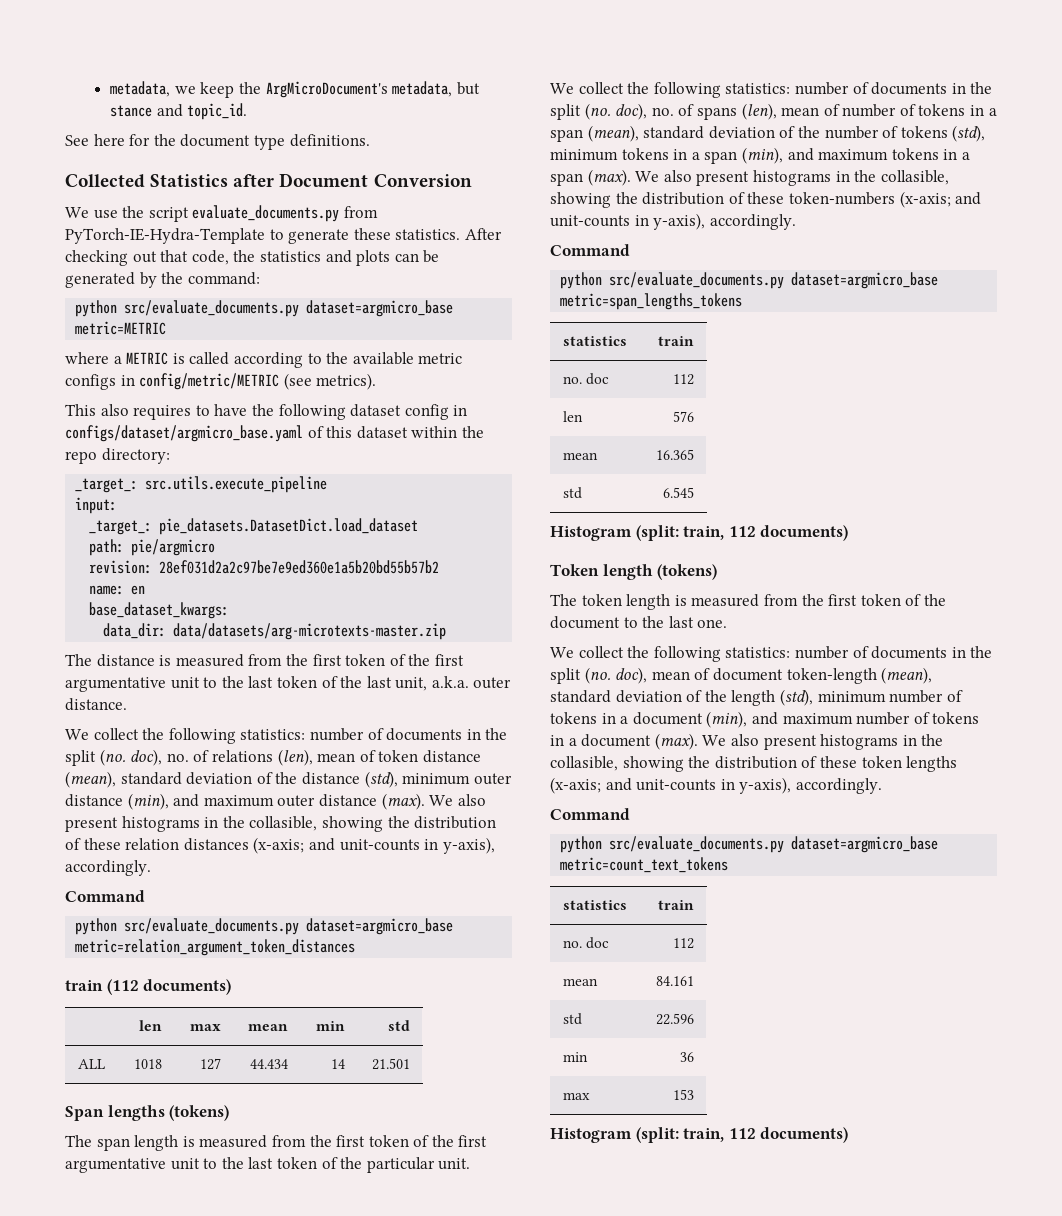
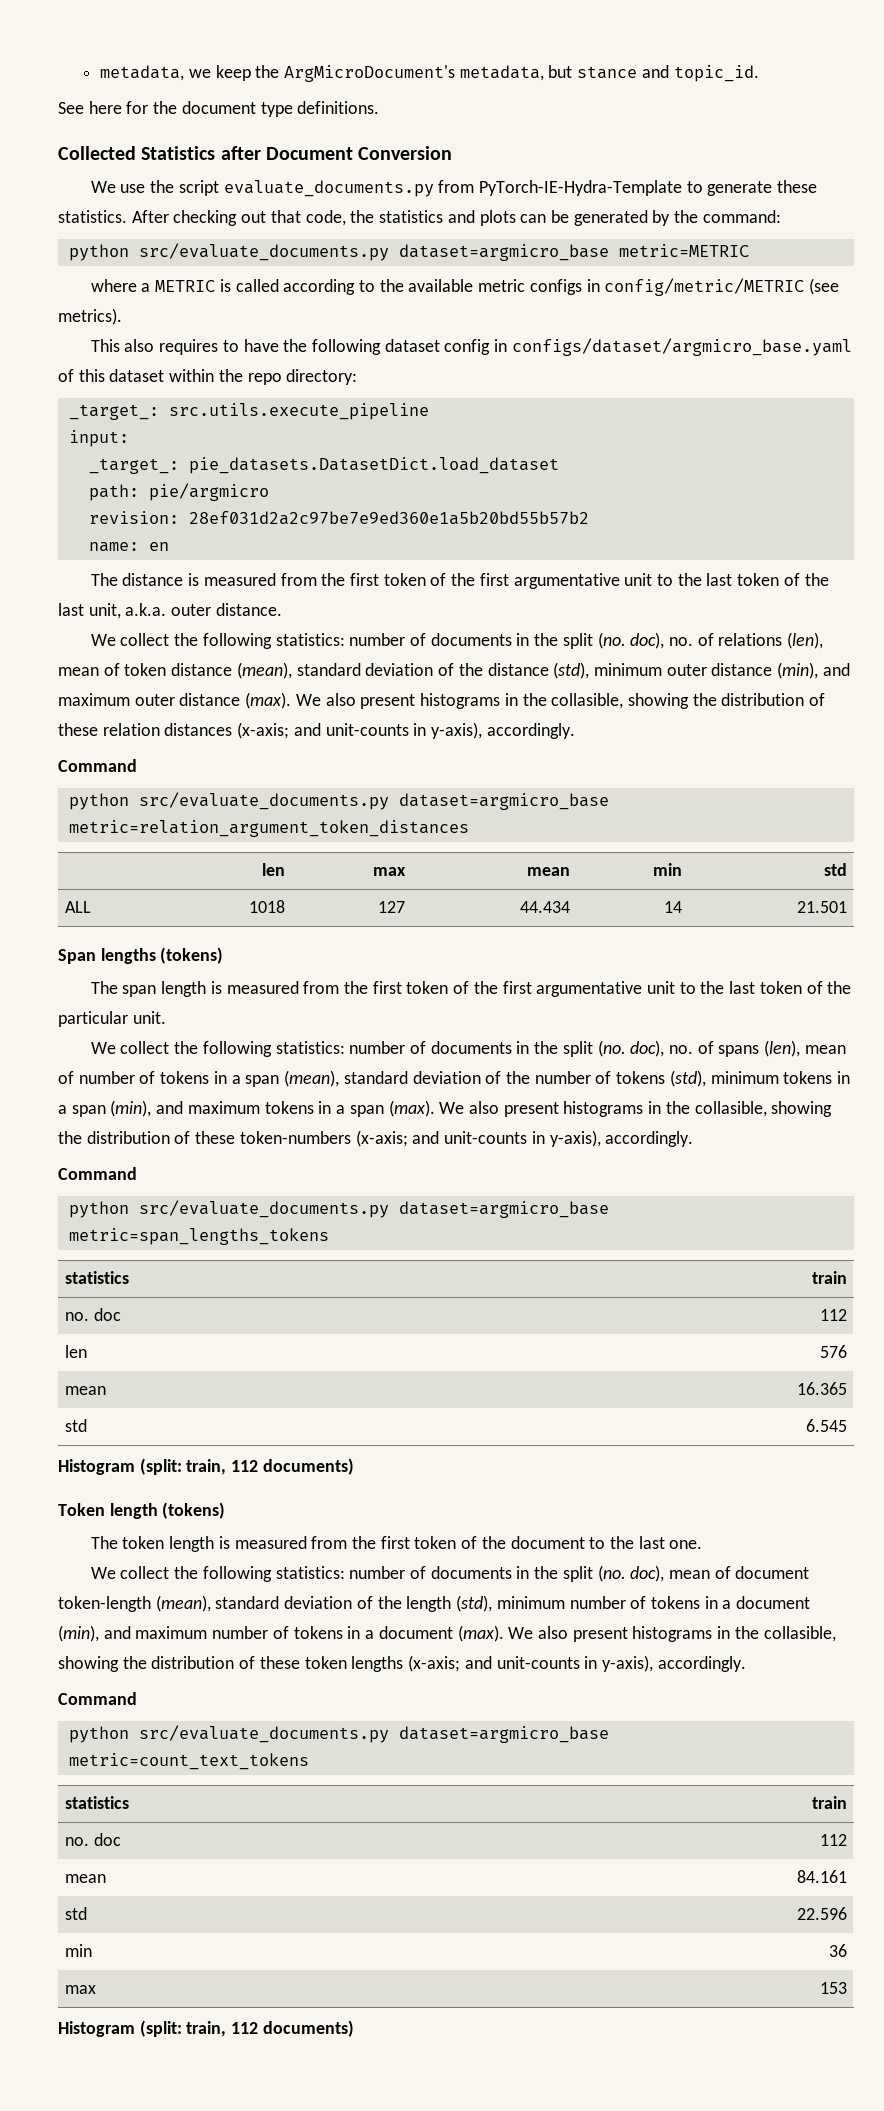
[89,602,230,619] [103,623,447,640] // base_dataset_kwargs: // data_dir: data/datasets/arg-microtexts-master.zip -> (169, 546) none
[65,979,232,995] // train (112 documents) -> (469, 828) none

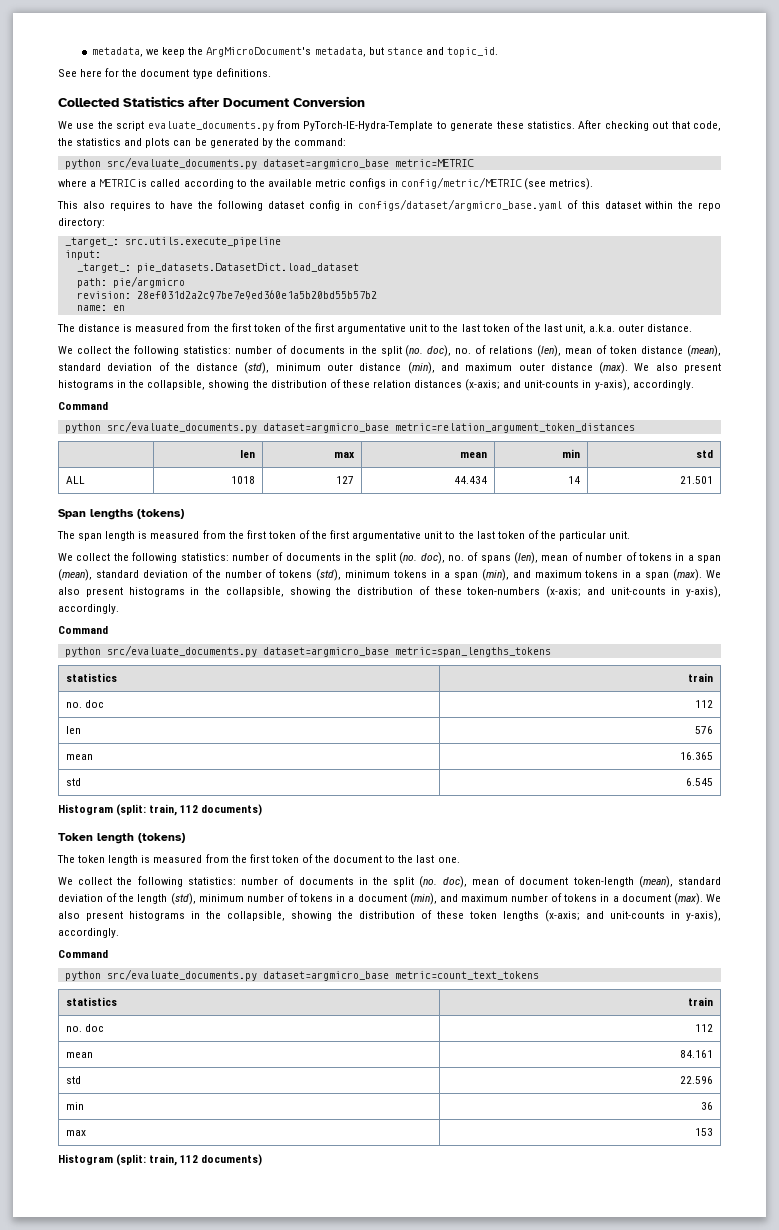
[551,693,624,709] collasible, -> [147,380,206,390] collapsible,
[694,1101,767,1117] collasible, -> [225,587,284,597] collapsible,
[763,1626,836,1642] collasible, -> [227,911,285,921] collapsible,

